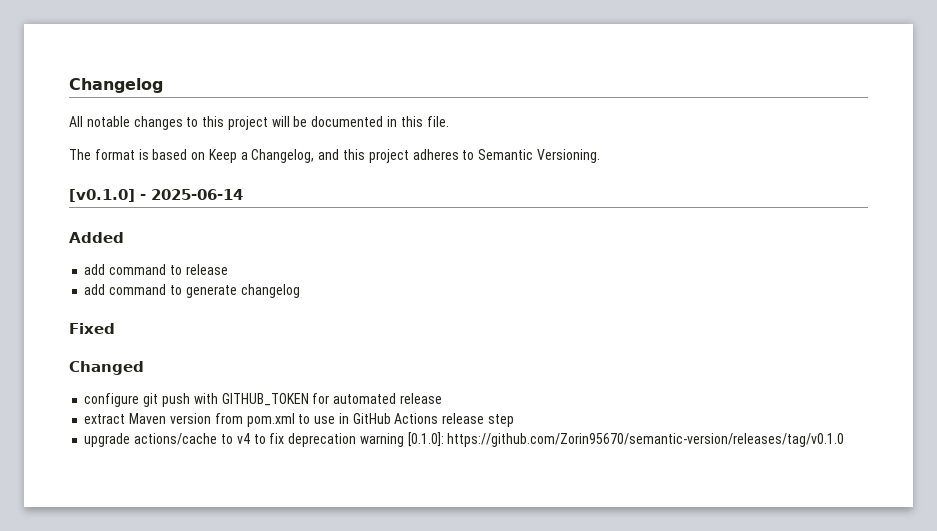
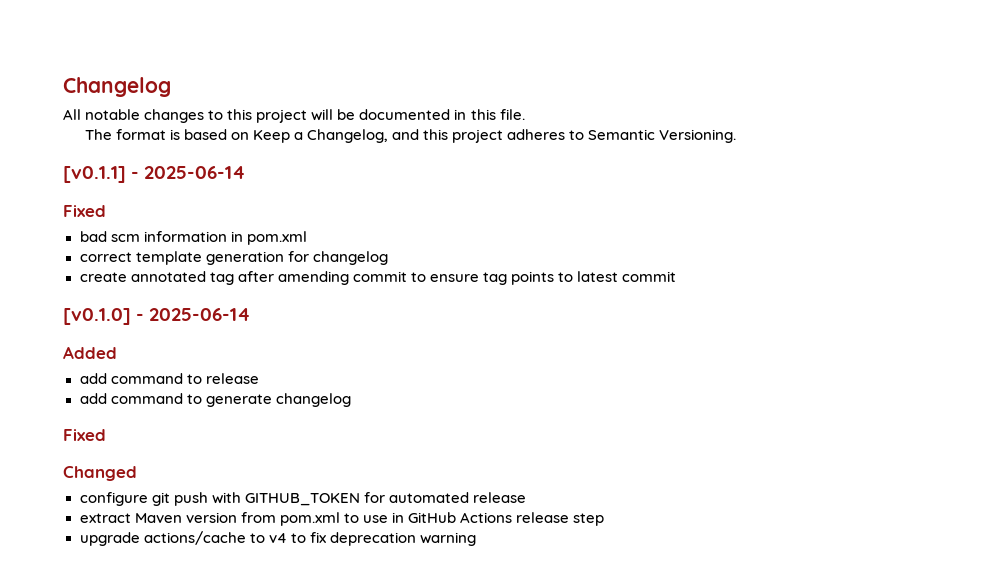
(600, 156) none -> [63,166,246,183] [63,205,106,217] [79,231,307,245] [79,251,388,265] [79,271,677,285] // [v0.1.1] - 2025-06-14 // Fixed // bad scm information in pom.xml // correct template generation for changelog // create annotated tag after amending commit to ensure tag points to latest commit
[407,432,845,447] [0.1.0]: https://github.com/Zorin95670/semantic-version/releases/tag/v0.1.0 -> (476, 539) none

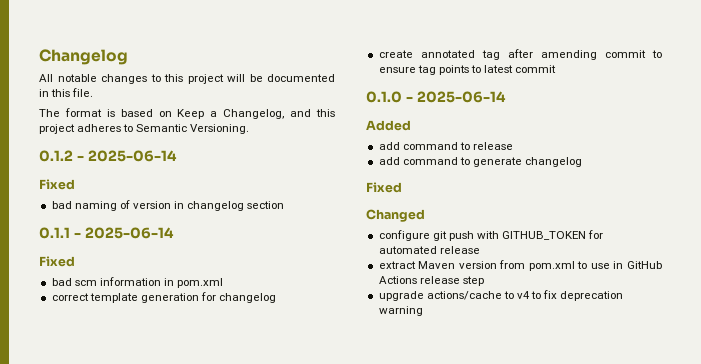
[63,166,126,183] [v0.1.1] -> [39,150,177,162] [39,179,75,190] [51,200,285,211] [39,227,70,239] 0.1.2 - 2025-06-14 // Fixed // bad naming of version in changelog section // 0.1.1
[63,308,131,325] [v0.1.0] -> [366,91,402,103] 0.1.0

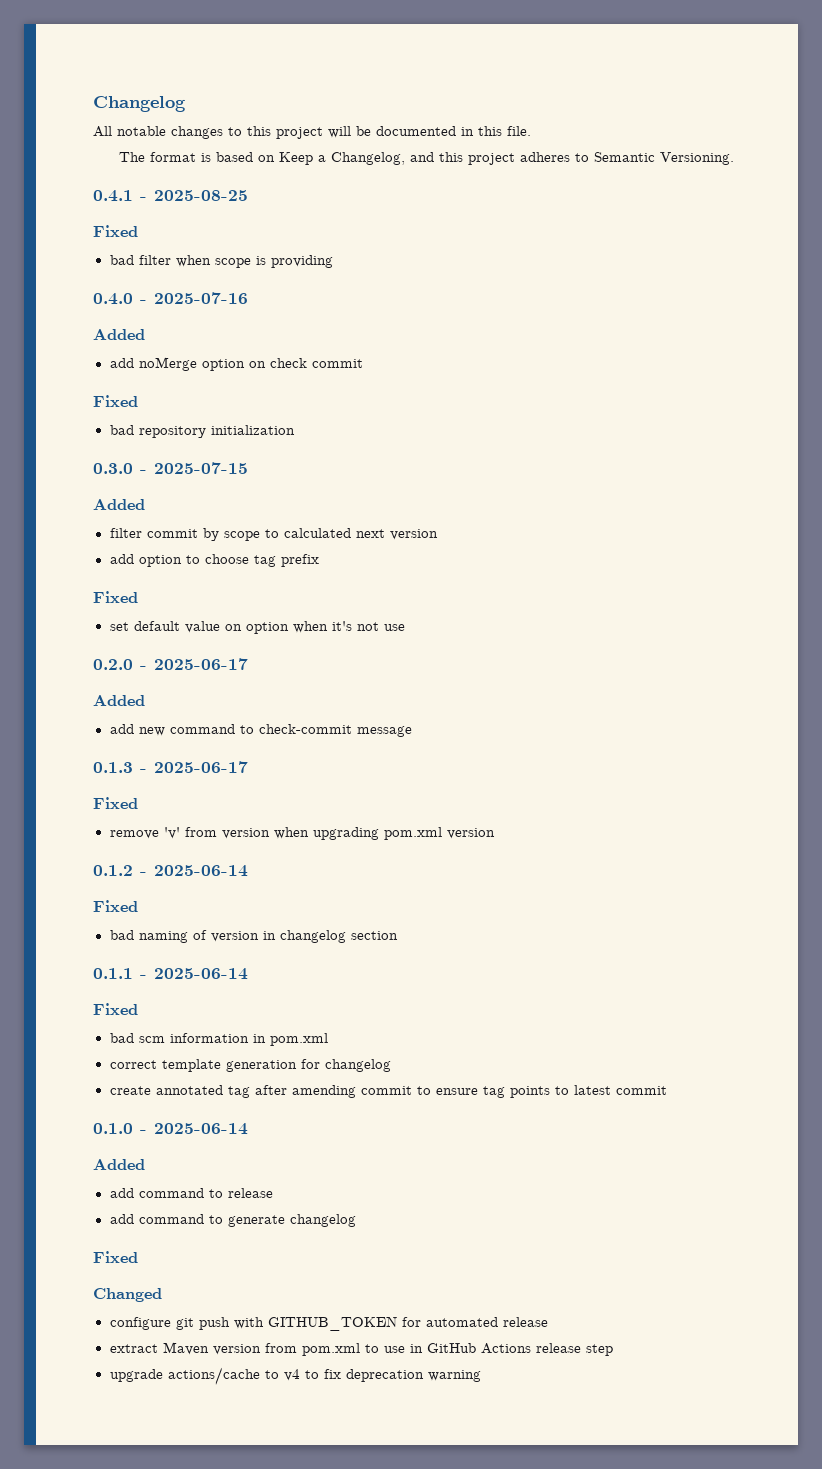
(250, 129) none -> [93,190,248,202] [93,225,138,237] [109,255,333,268] [93,292,248,305] [93,329,145,340] [109,357,363,371] [93,395,138,407] [109,425,295,438] [93,462,248,474] [93,499,145,510] [109,528,438,541] [109,554,319,567] [93,591,138,603] [109,621,405,634] [93,658,248,670] [93,695,145,706] [109,724,412,737] [93,761,248,773] [93,797,138,809] [109,827,495,840] // 0.4.1 - 2025-08-25 // Fixed // bad filter when scope is providing // 0.4.0 - 2025-07-16 // Added // add noMerge option on check commit // Fixed // bad repository initialization // 0.3.0 - 2025-07-15 // Added // filter commit by scope to calculated next version // add option to choose tag prefix // Fixed // set default value on option when it's not use // 0.2.0 - 2025-06-17 // Added // add new command to check-commit message // 0.1.3 - 2025-06-17 // Fixed // remove 'v' from version when upgrading pom.xml version

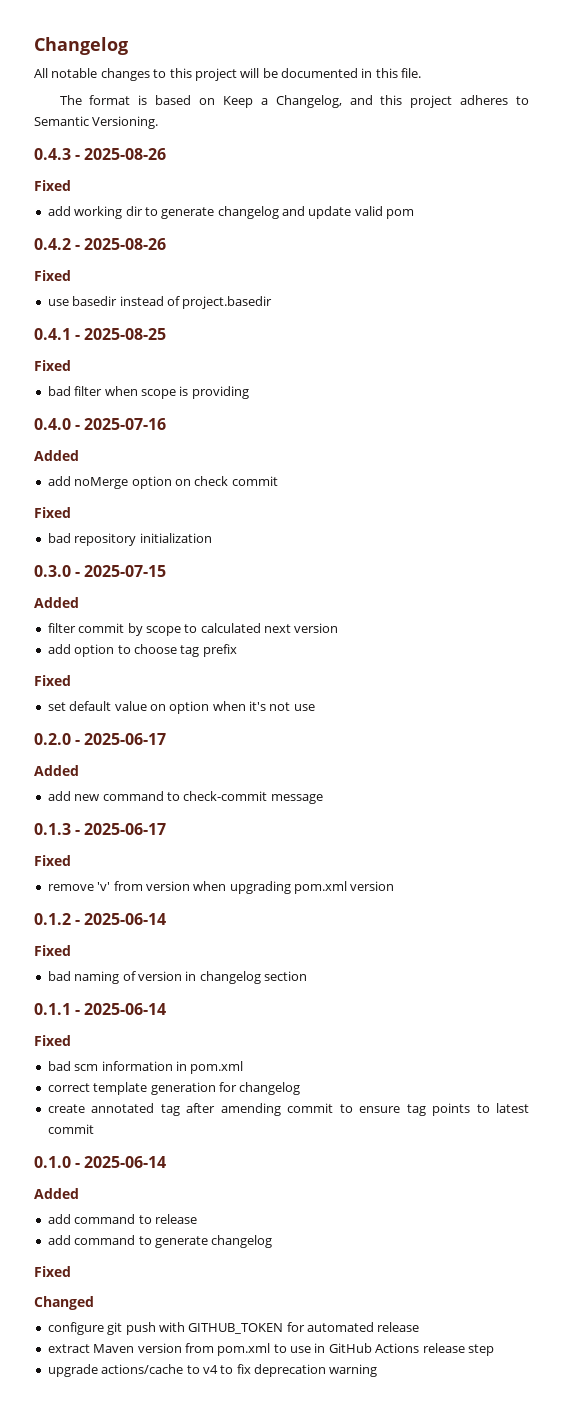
(734, 158) none -> [34,148,167,160] [34,180,71,191] [47,206,415,219] [34,238,167,250] [34,270,71,281] [47,296,273,309] // 0.4.3 - 2025-08-26 // Fixed // add working dir to generate changelog and update valid pom // 0.4.2 - 2025-08-26 // Fixed // use basedir instead of project.basedir

